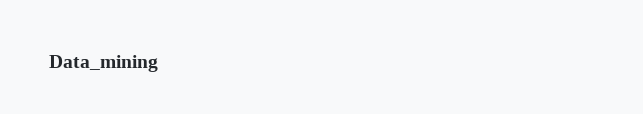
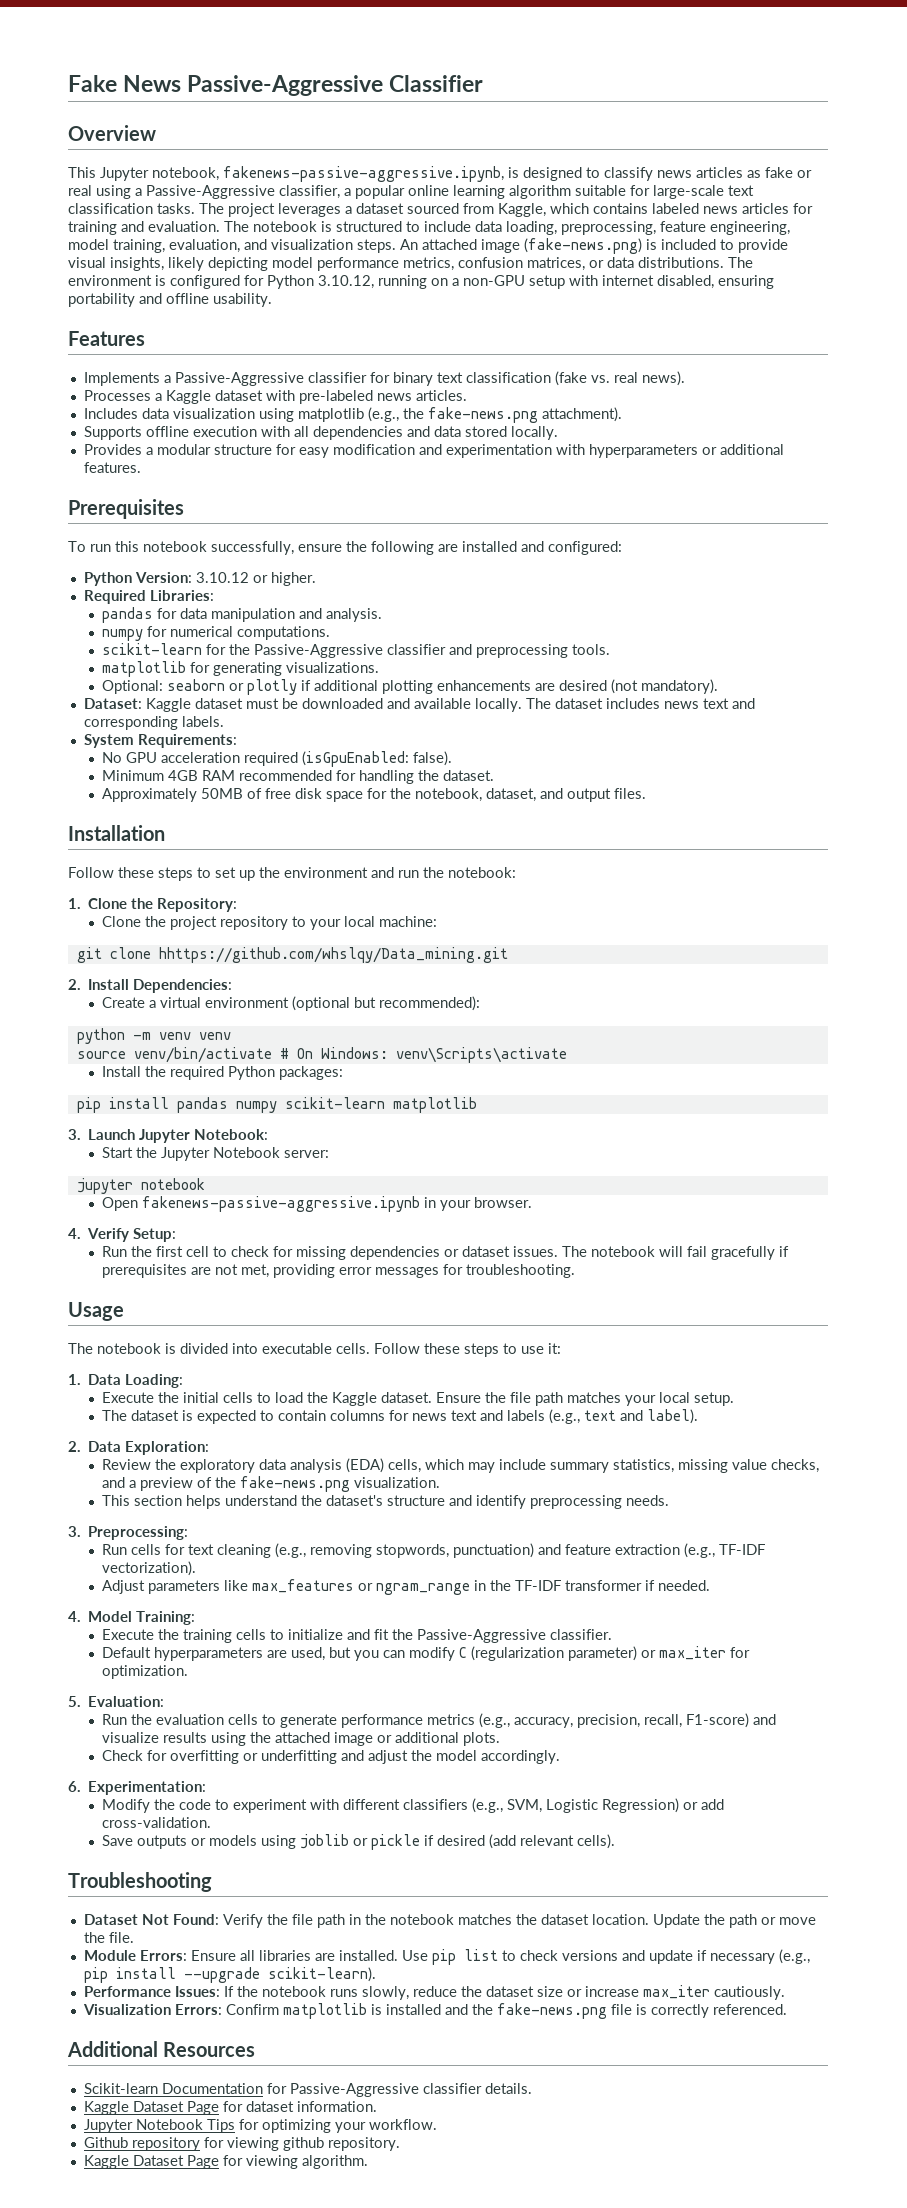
[49,55,158,72] Data_mining -> [68,75,484,96] [68,125,156,141] [68,166,812,182] [68,185,754,199] [68,203,813,217] [68,221,790,235] [68,238,788,254] [68,257,753,271] [68,275,774,289] [68,293,272,307] [68,331,145,346] [83,371,685,386] [83,390,467,404] [83,407,622,423] [83,426,558,440] [83,444,784,458] [83,462,141,473] [68,499,184,519] [68,541,622,555] [83,572,316,586] [83,590,214,604] [102,607,383,623] [102,626,331,641] [102,643,611,658] [102,661,380,677] [102,679,719,695] [83,698,755,712] [83,716,224,730] [83,734,237,748] [102,751,453,767] [102,770,495,784] [102,788,647,802] [68,825,165,841] [68,867,516,881] [68,898,238,912] [102,916,438,930] [76,947,508,963] [68,979,233,993] [102,996,481,1011] [76,1028,231,1044] [76,1047,567,1063] [102,1066,344,1080] [76,1097,477,1113] [68,1129,269,1143] [102,1147,330,1161] [76,1178,205,1194] [102,1196,533,1212] [68,1228,177,1242] [102,1246,790,1260] [102,1264,576,1278] [68,1302,124,1321] [68,1343,561,1357] [68,1374,184,1388] [102,1392,735,1406] [102,1409,699,1424] [68,1441,210,1455] [102,1458,820,1473] [102,1476,441,1492] [102,1495,670,1509] [68,1526,189,1540] [102,1543,766,1558] [102,1561,197,1576] [102,1579,711,1595] [68,1611,196,1625] [102,1629,613,1643] [102,1646,751,1661] [102,1665,189,1679] [68,1696,165,1707] [102,1713,777,1728] [102,1732,501,1746] [102,1750,561,1764] [68,1781,207,1795] [102,1798,725,1813] [102,1817,212,1828] [102,1834,616,1850] [68,1872,212,1892] [83,1914,816,1928] [83,1932,134,1943] [83,1949,810,1965] [83,1967,376,1983] [83,1985,785,2000] [82,2003,787,2019] [67,2041,256,2057] [83,2083,532,2097] [83,2101,377,2115] [83,2119,437,2133] [83,2137,400,2151] [83,2155,368,2169] Fake News Passive-Aggressive Classifier // Overview // This Jupyter notebook, fakenews-passive-aggressive.ipynb, is designed to classify news articles as fake or real using a Passive-Aggressive classifier, a popular online learning algorithm suitable for large-scale text classification tasks. The project leverages a dataset sourced from Kaggle, which contains labeled news articles for training and evaluation. The notebook is structured to include data loading, preprocessing, feature engineering, model training, evaluation, and visualization steps. An attached image (fake-news.png) is included to provide visual insights, likely depicting model performance metrics, confusion matrices, or data distributions. The environment is configured for Python 3.10.12, running on a non-GPU setup with internet disabled, ensuring portability and offline usability. // Features // Implements a Passive-Aggressive classifier for binary text classification (fake vs. real news). // Processes a Kaggle dataset with pre-labeled news articles. // Includes data visualization using matplotlib (e.g., the fake-news.png attachment). // Supports offline execution with all dependencies and data stored locally. // Provides a modular structure for easy modification and experimentation with hyperparameters or additional features. // Prerequisites // To run this notebook successfully, ensure the following are installed and configured: // Python Version: 3.10.12 or higher. // Required Libraries: // pandas for data manipulation and analysis. // numpy for numerical computations. // scikit-learn for the Passive-Aggressive classifier and preprocessing tools. // matplotlib for generating visualizations. // Optional: seaborn or plotly if additional plotting enhancements are desired (not mandatory). // Dataset: Kaggle dataset must be downloaded and available locally. The dataset includes news text and corresponding labels. // System Requirements: // No GPU acceleration required (isGpuEnabled: false). // Minimum 4GB RAM recommended for handling the dataset. // Approximately 50MB of free disk space for the notebook, dataset, and output files. // Installation // Follow these steps to set up the environment and run the notebook: // 1. Clone the Repository: // Clone the project repository to your local machine: // git clone hhttps://github.com/whslqy/Data_mining.git // 2. Install Dependencies: // Create a virtual environment (optional but recommended): // python -m venv venv // source venv/bin/activate # On Windows: venv\Scripts\activate // Install the required Python packages: // pip install pandas numpy scikit-learn matplotlib // 3. Launch Jupyter Notebook: // Start the Jupyter Notebook server: // jupyter notebook // Open fakenews-passive-aggressive.ipynb in your browser. // 4. Verify Setup: // Run the first cell to check for missing dependencies or dataset issues. The notebook will fail gracefully if prerequisites are not met, providing error messages for troubleshooting. // Usage // The notebook is divided into executable cells. Follow these steps to use it: // 1. Data Loading: // Execute the initial cells to load the Kaggle dataset. Ensure the file path matches your local setup. // The dataset is expected to contain columns for news text and labels (e.g., text and label). // 2. Data Exploration: // Review the exploratory data analysis (EDA) cells, which may include summary statistics, missing value checks, and a preview of the fake-news.png visualization. // This section helps understand the dataset's structure and identify preprocessing needs. // 3. Preprocessing: // Run cells for text cleaning (e.g., removing stopwords, punctuation) and feature extraction (e.g., TF-IDF vectorization). // Adjust parameters like max_features or ngram_range in the TF-IDF transformer if needed. // 4. Model Training: // Execute the training cells to initialize and fit the Passive-Aggressive classifier. // Default hyperparameters are used, but you can modify C (regularization parameter) or max_iter for optimization. // 5. Evaluation: // Run the evaluation cells to generate performance metrics (e.g., accuracy, precision, recall, F1-score) and visualize results using the attached image or additional plots. // Check for overfitting or underfitting and adjust the model accordingly. // 6. Experimentation: // Modify the code to experiment with different classifiers (e.g., SVM, Logistic Regression) or add cross-validation. // Save outputs or models using joblib or pickle if desired (add relevant cells). // Troubleshooting // Dataset Not Found: Verify the file path in the notebook matches the dataset location. Update the path or move the file. // Module Errors: Ensure all libraries are installed. Use pip list to check versions and update if necessary (e.g., pip install --upgrade scikit-learn). // Performance Issues: If the notebook runs slowly, reduce the dataset size or increase max_iter cautiously. // Visualization Errors: Confirm matplotlib is installed and the fake-news.png file is correctly referenced. // Additional Resources // Scikit-learn Documentation for Passive-Aggressive classifier details. // Kaggle Dataset Page for dataset information. // Jupyter Notebook Tips for optimizing your workflow. // Github repository for viewing github repository. // Kaggle Dataset Page for viewing algorithm.

